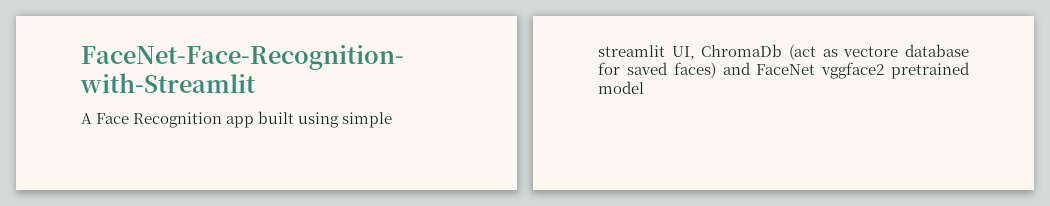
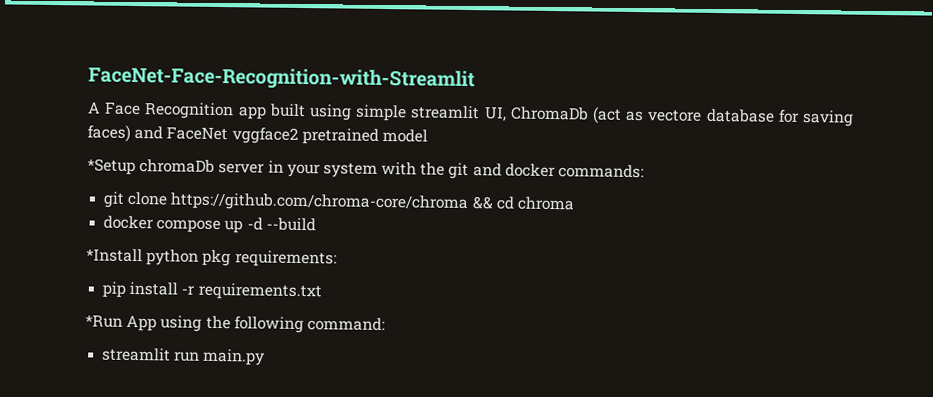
[626,62,668,75] saved -> [802,110,855,127] saving
(644, 87) none -> [87,158,645,180] [103,191,575,213] [103,215,316,234] [86,248,337,268] [102,281,322,301] [85,314,385,334] [102,347,266,366] // *Setup chromaDb server in your system with the git and docker commands: // git clone https://github.com/chroma-core/chroma && cd chroma // docker compose up -d --build // *Install python pkg requirements: // pip install -r requirements.txt // *Run App using the following command: // streamlit run main.py

